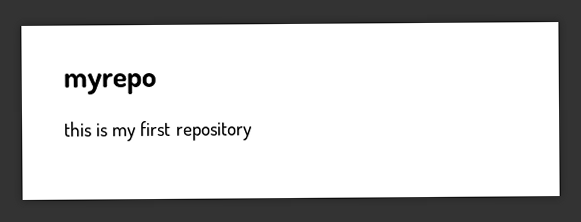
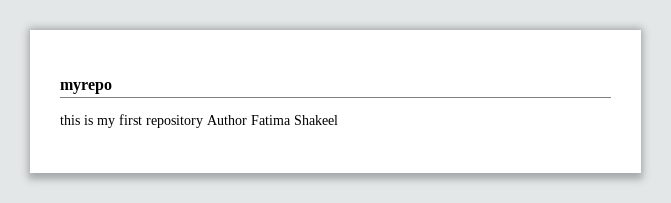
(253, 131) none -> [207,115,338,125] Author Fatima Shakeel

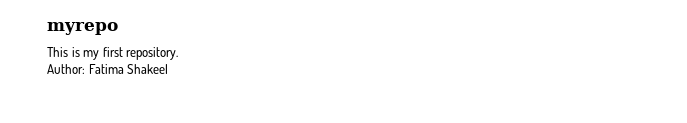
[60,115,80,125] this -> [47,47,68,57] This
[146,115,247,128] repository Author -> [126,47,179,60] [47,64,85,74] repository. // Author:

